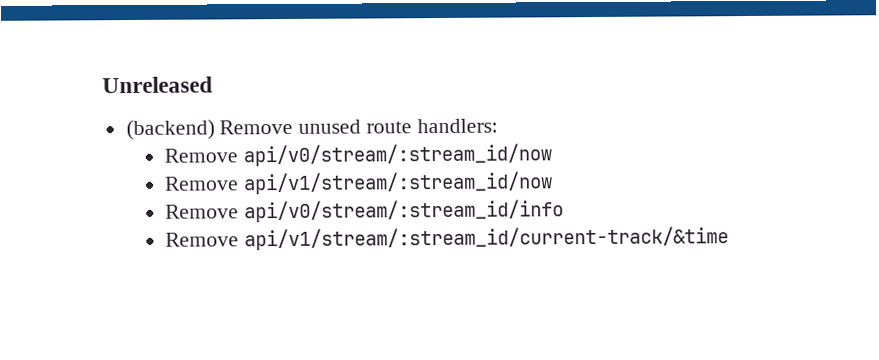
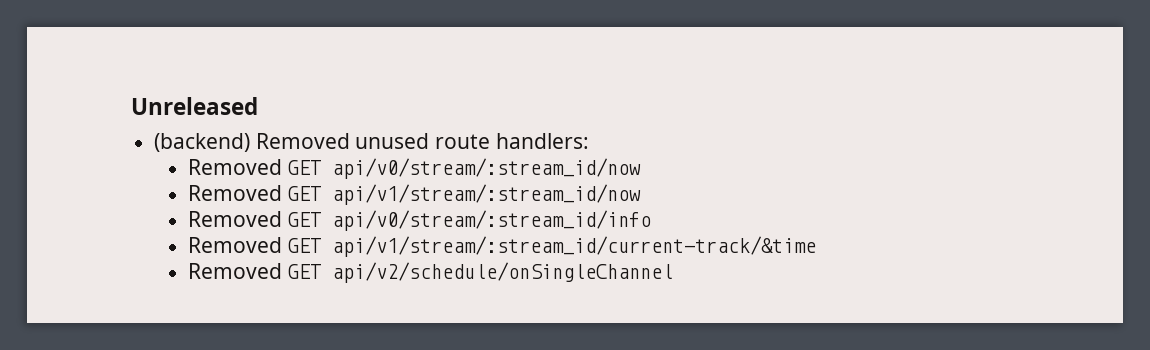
[219,119,294,135] Remove -> [255,133,350,149] Removed
[163,148,238,163] Remove -> [188,159,321,175] Removed GET
[163,176,239,191] Remove -> [188,185,321,201] Removed GET
[164,204,239,219] Remove -> [188,211,321,227] Removed GET
[164,232,239,247] Remove -> [188,237,321,253] Removed GET
(729, 238) none -> [188,262,673,283] // Removed GET api/v2/schedule/onSingleChannel

